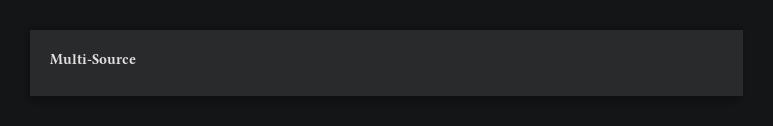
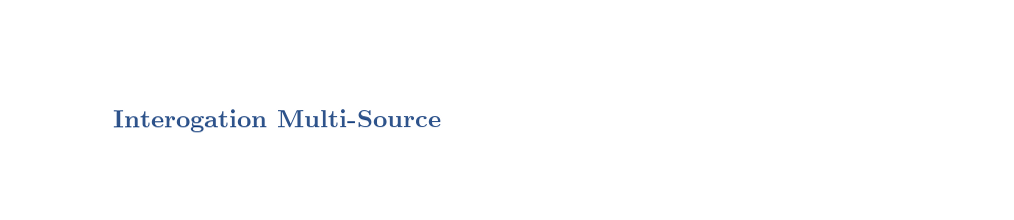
(50, 59) none -> [112,109,268,133] Interogation

